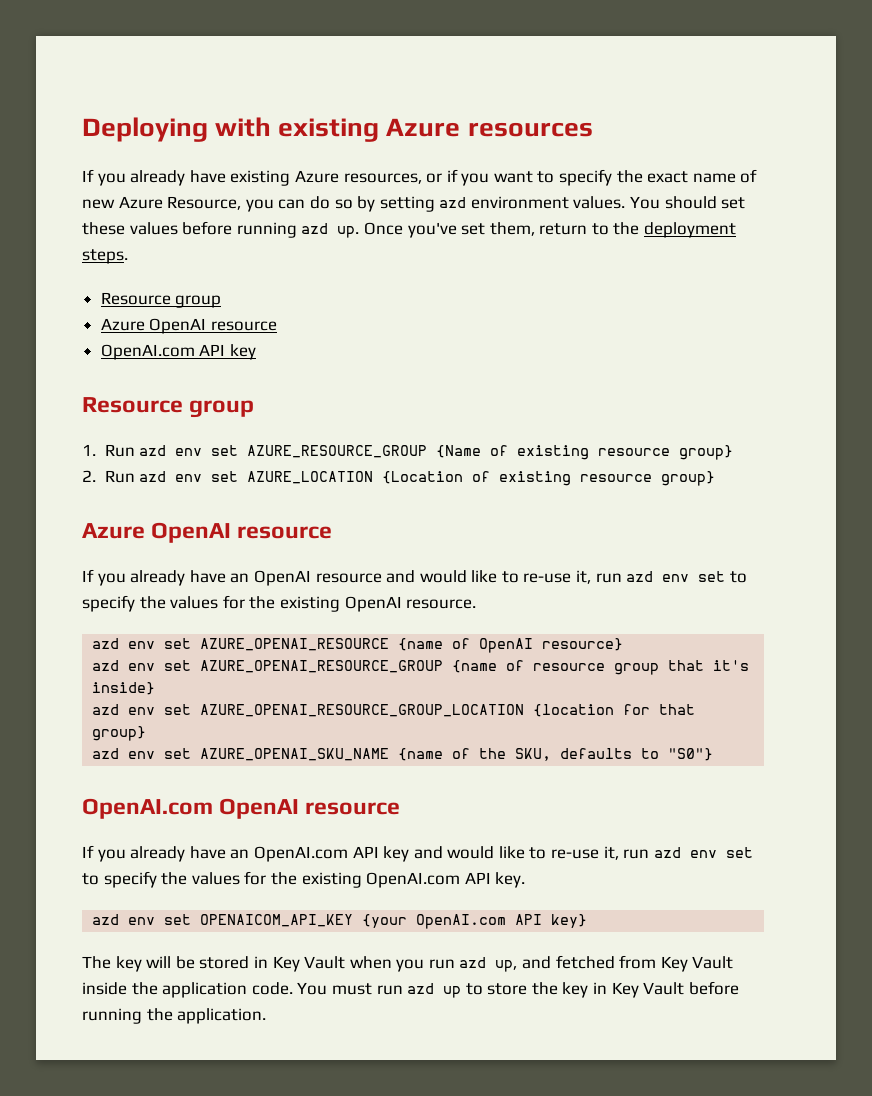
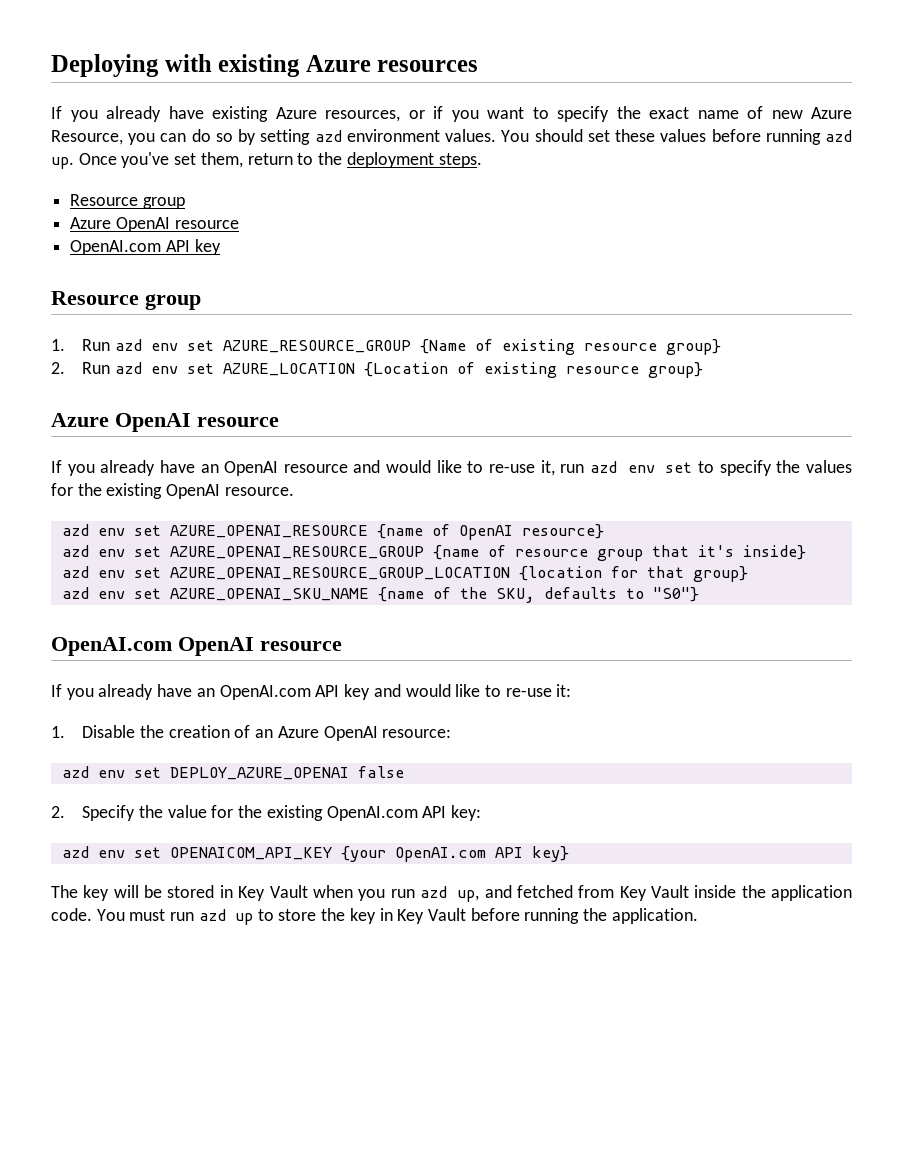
[603,846,753,860] [82,871,240,888] it, run azd env set to specify the values -> [556,684,572,697] [51,725,452,741] [61,766,404,780] [51,805,207,821] it: // 1. Disable the creation of an Azure OpenAI resource: // azd env set DEPLOY_AZURE_OPENAI false // 2. Specify the value
[495,872,526,888] key. -> [451,805,482,821] key:

